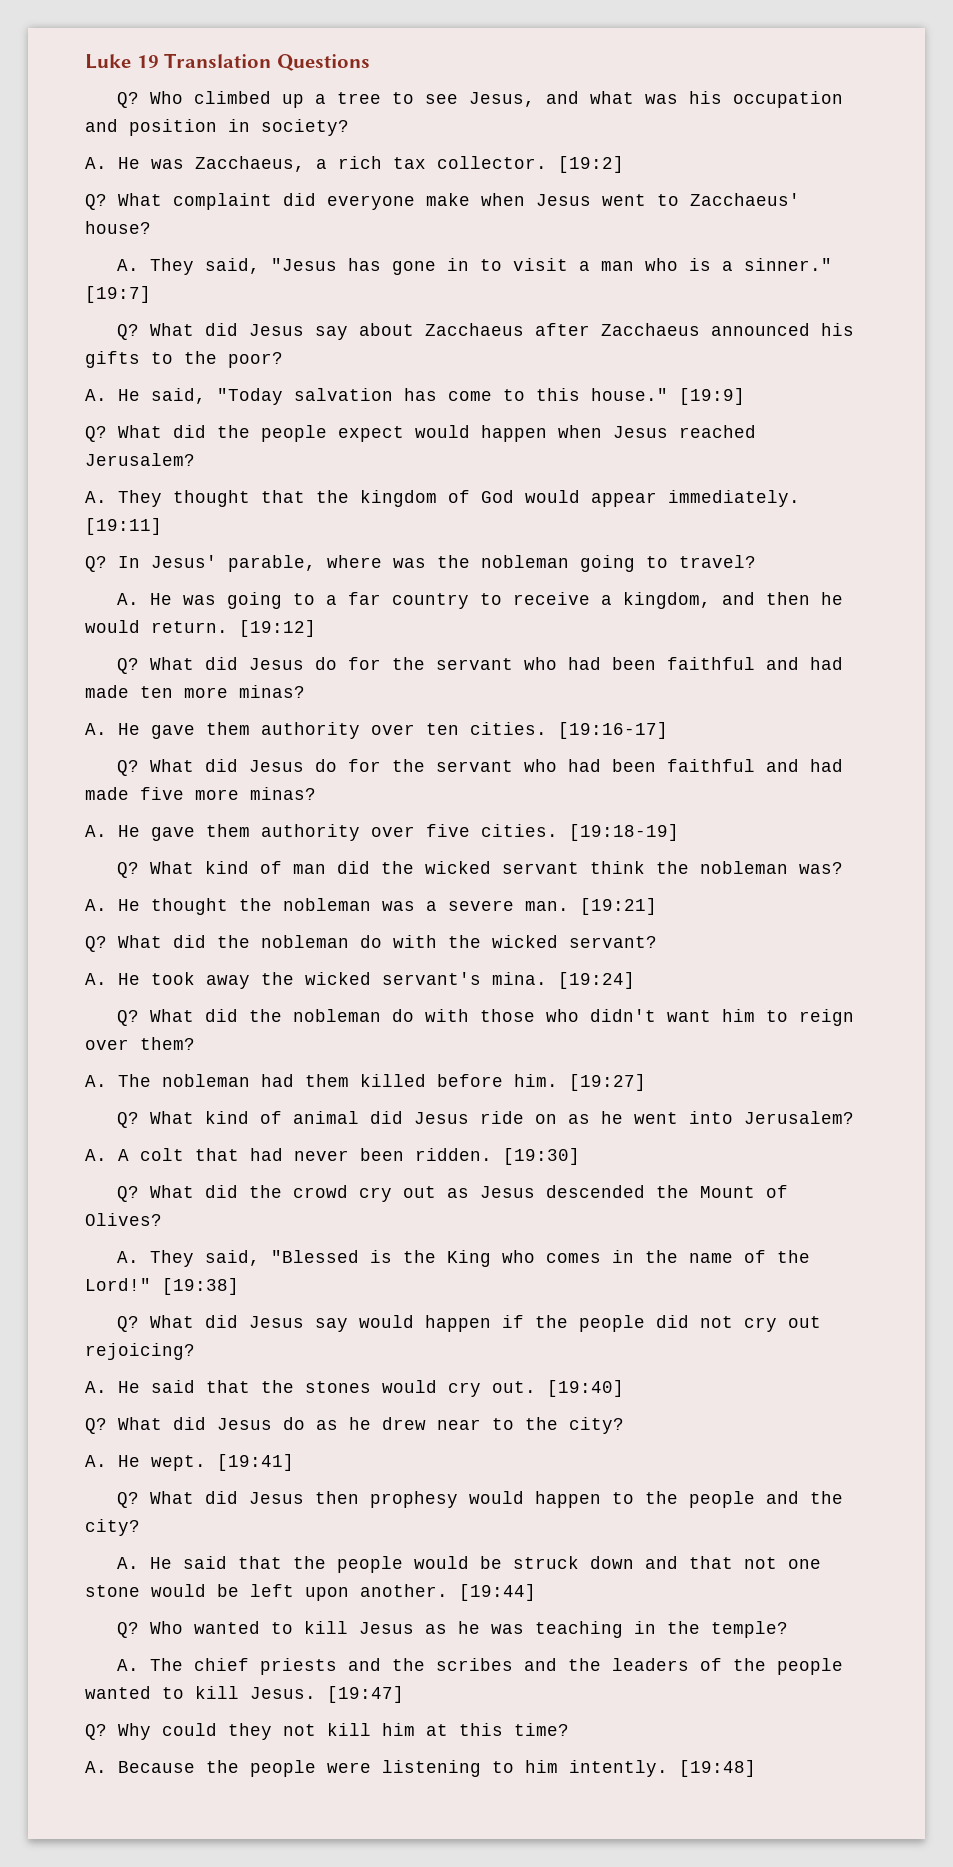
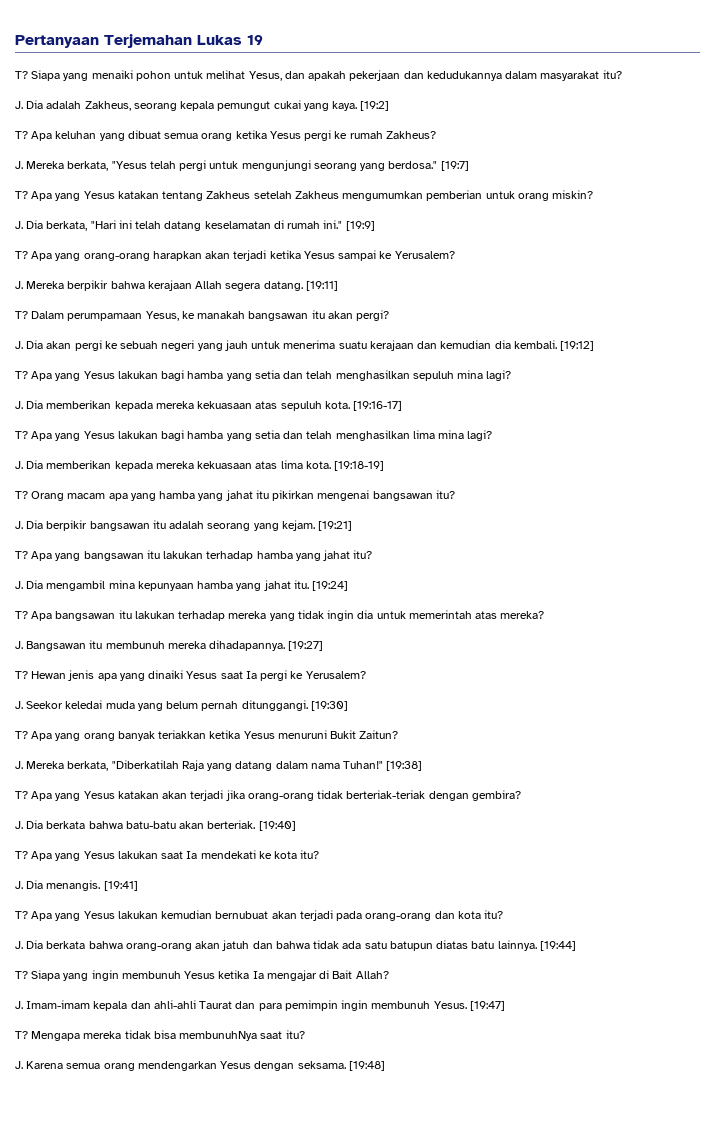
[85,53,370,71] [117,91,844,108] [85,119,349,136] [85,156,624,173] [85,193,800,210] [85,221,151,234] [117,258,833,275] [85,286,151,303] [117,323,855,340] [85,351,283,368] [85,388,745,405] [85,425,756,442] [85,453,195,466] [85,490,800,507] [85,518,162,535] [85,555,756,572] [117,592,844,609] [85,620,316,637] [117,657,844,674] [85,685,305,698] [85,722,668,739] [117,759,844,776] [85,787,316,800] [85,824,679,841] [117,861,844,878] [85,898,657,915] [85,935,657,952] [85,972,635,989] [117,1009,855,1026] [85,1037,195,1050] [85,1074,646,1091] [117,1111,855,1128] [85,1148,580,1165] [117,1185,789,1202] [85,1213,162,1226] [117,1250,811,1267] [85,1278,239,1295] [117,1315,822,1332] [85,1343,195,1360] [85,1380,624,1397] [85,1417,624,1434] [85,1454,294,1471] [117,1491,844,1508] [85,1519,140,1536] [117,1556,822,1573] [85,1584,536,1601] [117,1621,789,1638] [117,1658,844,1675] [85,1686,404,1703] [85,1723,569,1740] [85,1760,668,1777] Luke 19 Translation Questions // Q? Who climbed up a tree to see Jesus, and what was his occupation and position in society? // A. He was Zacchaeus, a rich tax collector. [19:2] // Q? What complaint did everyone make when Jesus went to Zacchaeus' house? // A. They said, "Jesus has gone in to visit a man who is a sinner." [19:7] // Q? What did Jesus say about Zacchaeus after Zacchaeus announced his gifts to the poor? // A. He said, "Today salvation has come to this house." [19:9] // Q? What did the people expect would happen when Jesus reached Jerusalem? // A. They thought that the kingdom of God would appear immediately. [19:11] // Q? In Jesus' parable, where was the nobleman going to travel? // A. He was going to a far country to receive a kingdom, and then he would return. [19:12] // Q? What did Jesus do for the servant who had been faithful and had made ten more minas? // A. He gave them authority over ten cities. [19:16-17] // Q? What did Jesus do for the servant who had been faithful and had made five more minas? // A. He gave them authority over five cities. [19:18-19] // Q? What kind of man did the wicked servant think the nobleman was? // A. He thought the nobleman was a severe man. [19:21] // Q? What did the nobleman do with the wicked servant? // A. He took away the wicked servant's mina. [19:24] // Q? What did the nobleman do with those who didn't want him to reign over them? // A. The nobleman had them killed before him. [19:27] // Q? What kind of animal did Jesus ride on as he went into Jerusalem? // A. A colt that had never been ridden. [19:30] // Q? What did the crowd cry out as Jesus descended the Mount of Olives? // A. They said, "Blessed is the King who comes in the name of the Lord!" [19:38] // Q? What did Jesus say would happen if the people did not cry out rejoicing? // A. He said that the stones would cry out. [19:40] // Q? What did Jesus do as he drew near to the city? // A. He wept. [19:41] // Q? What did Jesus then prophesy would happen to the people and the city? // A. He said that the people would be struck down and that not one stone would be left upon another. [19:44] // Q? Who wanted to kill Jesus as he was teaching in the temple? // A. The chief priests and the scribes and the leaders of the people wanted to kill Jesus. [19:47] // Q? Why could they not kill him at this time? // A. Because the people were listening to him intently. -> [15,34,263,48] [15,70,622,81] [15,100,390,111] [15,130,436,141] [15,160,469,171] [15,190,594,201] [15,220,375,231] [15,250,455,261] [15,280,338,291] [15,310,390,321] [15,340,595,351] [15,370,512,381] [15,400,403,411] [15,430,493,441] [15,460,385,471] [15,490,455,501] [15,520,353,531] [15,550,373,561] [15,580,349,591] [15,610,545,621] [15,640,324,651] [15,670,366,681] [15,700,348,711] [15,730,399,741] [15,760,423,771] [15,790,521,801] [15,820,296,831] [15,850,320,861] [15,880,138,891] [15,910,504,921] [15,940,576,951] [15,970,389,981] [15,1000,505,1011] [15,1030,305,1041] [15,1061,346,1071] Pertanyaan Terjemahan Lukas 19 // T? Siapa yang menaiki pohon untuk melihat Yesus, dan apakah pekerjaan dan kedudukannya dalam masyarakat itu? // J. Dia adalah Zakheus, seorang kepala pemungut cukai yang kaya. [19:2] // T? Apa keluhan yang dibuat semua orang ketika Yesus pergi ke rumah Zakheus? // J. Mereka berkata, "Yesus telah pergi untuk mengunjungi seorang yang berdosa." [19:7] // T? Apa yang Yesus katakan tentang Zakheus setelah Zakheus mengumumkan pemberian untuk orang miskin? // J. Dia berkata, "Hari ini telah datang keselamatan di rumah ini." [19:9] // T? Apa yang orang-orang harapkan akan terjadi ketika Yesus sampai ke Yerusalem? // J. Mereka berpikir bahwa kerajaan Allah segera datang. [19:11] // T? Dalam perumpamaan Yesus, ke manakah bangsawan itu akan pergi? // J. Dia akan pergi ke sebuah negeri yang jauh untuk menerima suatu kerajaan dan kemudian dia kembali. [19:12] // T? Apa yang Yesus lakukan bagi hamba yang setia dan telah menghasilkan sepuluh mina lagi? // J. Dia memberikan kepada mereka kekuasaan atas sepuluh kota. [19:16-17] // T? Apa yang Yesus lakukan bagi hamba yang setia dan telah menghasilkan lima mina lagi? // J. Dia memberikan kepada mereka kekuasaan atas lima kota. [19:18-19] // T? Orang macam apa yang hamba yang jahat itu pikirkan mengenai bangsawan itu? // J. Dia berpikir bangsawan itu adalah seorang yang kejam. [19:21] // T? Apa yang bangsawan itu lakukan terhadap hamba yang jahat itu? // J. Dia mengambil mina kepunyaan hamba yang jahat itu. [19:24] // T? Apa bangsawan itu lakukan terhadap mereka yang tidak ingin dia untuk memerintah atas mereka? // J. Bangsawan itu membunuh mereka dihadapannya. [19:27] // T? Hewan jenis apa yang dinaiki Yesus saat Ia pergi ke Yerusalem? // J. Seekor keledai muda yang belum pernah ditunggangi. [19:30] // T? Apa yang orang banyak teriakkan ketika Yesus menuruni Bukit Zaitun? // J. Mereka berkata, "Diberkatilah Raja yang datang dalam nama Tuhan!" [19:38] // T? Apa yang Yesus katakan akan terjadi jika orang-orang tidak berteriak-teriak dengan gembira? // J. Dia berkata bahwa batu-batu akan berteriak. [19:40] // T? Apa yang Yesus lakukan saat Ia mendekati ke kota itu? // J. Dia menangis. [19:41] // T? Apa yang Yesus lakukan kemudian bernubuat akan terjadi pada orang-orang dan kota itu? // J. Dia berkata bahwa orang-orang akan jatuh dan bahwa tidak ada satu batupun diatas batu lainnya. [19:44] // T? Siapa yang ingin membunuh Yesus ketika Ia mengajar di Bait Allah? // J. Imam-imam kepala dan ahli-ahli Taurat dan para pemimpin ingin membunuh Yesus. [19:47] // T? Mengapa mereka tidak bisa membunuhNya saat itu? // J. Karena semua orang mendengarkan Yesus dengan seksama.

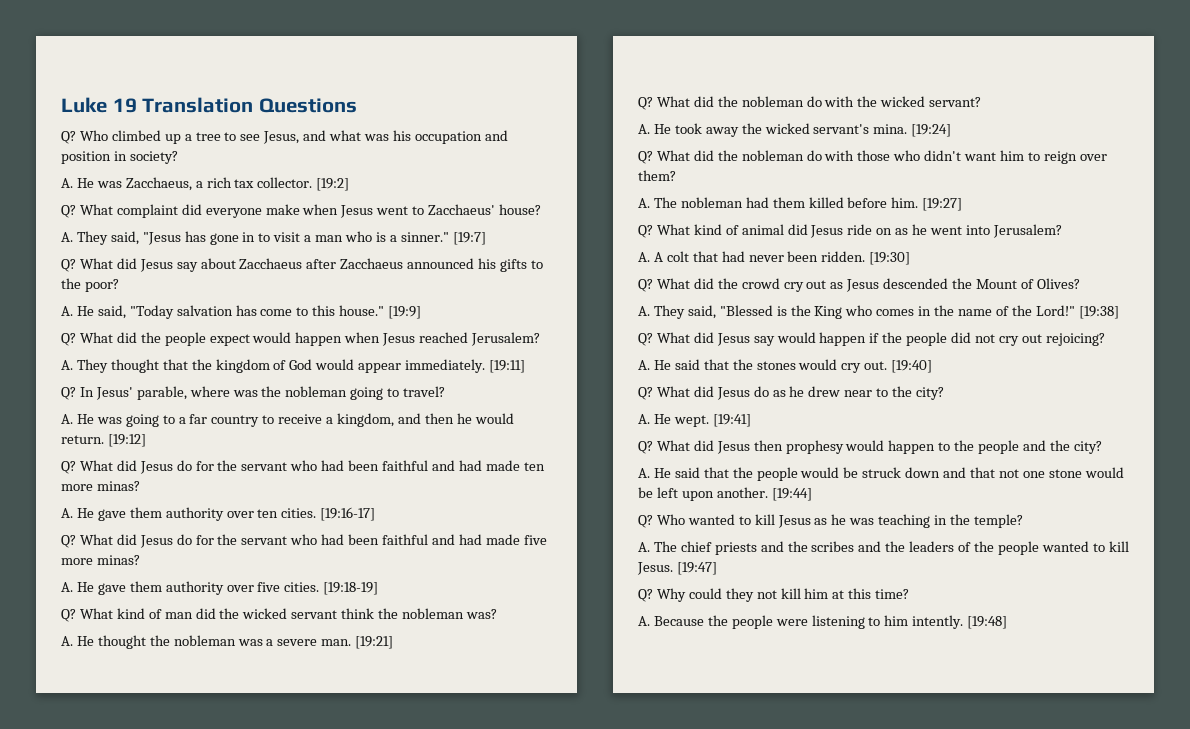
[15,34,263,48] [15,70,622,81] [15,100,390,111] [15,130,436,141] [15,160,469,171] [15,190,594,201] [15,220,375,231] [15,250,455,261] [15,280,338,291] [15,310,390,321] [15,340,595,351] [15,370,512,381] [15,400,403,411] [15,430,493,441] [15,460,385,471] [15,490,455,501] [15,520,353,531] [15,550,373,561] [15,580,349,591] [15,610,545,621] [15,640,324,651] [15,670,366,681] [15,700,348,711] [15,730,399,741] [15,760,423,771] [15,790,521,801] [15,820,296,831] [15,850,320,861] [15,880,138,891] [15,910,504,921] [15,940,576,951] [15,970,389,981] [15,1000,505,1011] [15,1030,305,1041] [15,1061,346,1071] Pertanyaan Terjemahan Lukas 19 // T? Siapa yang menaiki pohon untuk melihat Yesus, dan apakah pekerjaan dan kedudukannya dalam masyarakat itu? // J. Dia adalah Zakheus, seorang kepala pemungut cukai yang kaya. [19:2] // T? Apa keluhan yang dibuat semua orang ketika Yesus pergi ke rumah Zakheus? // J. Mereka berkata, "Yesus telah pergi untuk mengunjungi seorang yang berdosa." [19:7] // T? Apa yang Yesus katakan tentang Zakheus setelah Zakheus mengumumkan pemberian untuk orang miskin? // J. Dia berkata, "Hari ini telah datang keselamatan di rumah ini." [19:9] // T? Apa yang orang-orang harapkan akan terjadi ketika Yesus sampai ke Yerusalem? // J. Mereka berpikir bahwa kerajaan Allah segera datang. [19:11] // T? Dalam perumpamaan Yesus, ke manakah bangsawan itu akan pergi? // J. Dia akan pergi ke sebuah negeri yang jauh untuk menerima suatu kerajaan dan kemudian dia kembali. [19:12] // T? Apa yang Yesus lakukan bagi hamba yang setia dan telah menghasilkan sepuluh mina lagi? // J. Dia memberikan kepada mereka kekuasaan atas sepuluh kota. [19:16-17] // T? Apa yang Yesus lakukan bagi hamba yang setia dan telah menghasilkan lima mina lagi? // J. Dia memberikan kepada mereka kekuasaan atas lima kota. [19:18-19] // T? Orang macam apa yang hamba yang jahat itu pikirkan mengenai bangsawan itu? // J. Dia berpikir bangsawan itu adalah seorang yang kejam. [19:21] // T? Apa yang bangsawan itu lakukan terhadap hamba yang jahat itu? // J. Dia mengambil mina kepunyaan hamba yang jahat itu. [19:24] // T? Apa bangsawan itu lakukan terhadap mereka yang tidak ingin dia untuk memerintah atas mereka? // J. Bangsawan itu membunuh mereka dihadapannya. [19:27] // T? Hewan jenis apa yang dinaiki Yesus saat Ia pergi ke Yerusalem? // J. Seekor keledai muda yang belum pernah ditunggangi. [19:30] // T? Apa yang orang banyak teriakkan ketika Yesus menuruni Bukit Zaitun? // J. Mereka berkata, "Diberkatilah Raja yang datang dalam nama Tuhan!" [19:38] // T? Apa yang Yesus katakan akan terjadi jika orang-orang tidak berteriak-teriak dengan gembira? // J. Dia berkata bahwa batu-batu akan berteriak. [19:40] // T? Apa yang Yesus lakukan saat Ia mendekati ke kota itu? // J. Dia menangis. [19:41] // T? Apa yang Yesus lakukan kemudian bernubuat akan terjadi pada orang-orang dan kota itu? // J. Dia berkata bahwa orang-orang akan jatuh dan bahwa tidak ada satu batupun diatas batu lainnya. [19:44] // T? Siapa yang ingin membunuh Yesus ketika Ia mengajar di Bait Allah? // J. Imam-imam kepala dan ahli-ahli Taurat dan para pemimpin ingin membunuh Yesus. [19:47] // T? Mengapa mereka tidak bisa membunuhNya saat itu? // J. Karena semua orang mendengarkan Yesus dengan seksama. -> [61,97,357,113] [61,130,508,144] [61,151,178,164] [61,177,350,191] [61,204,542,218] [61,231,486,245] [61,258,543,272] [61,278,119,292] [61,305,422,319] [61,332,541,346] [61,359,526,373] [61,386,446,400] [61,413,514,427] [61,434,146,447] [61,460,545,474] [61,481,140,491] [61,507,376,521] [61,534,547,548] [61,555,140,565] [61,581,379,595] [61,608,497,622] [61,635,394,649] [638,96,982,110] [638,123,952,137] [638,150,1107,164] [638,170,676,181] [638,197,963,211] [638,224,1062,238] [638,251,911,265] [638,278,1080,292] [638,305,1119,319] [638,332,1105,346] [638,359,933,373] [638,386,945,400] [638,414,751,427] [638,440,1102,454] [638,467,1124,481] [638,487,812,501] [638,514,1023,528] [638,541,1129,555] [637,562,717,575] [638,588,910,602] [638,615,964,629] Luke 19 Translation Questions // Q? Who climbed up a tree to see Jesus, and what was his occupation and position in society? // A. He was Zacchaeus, a rich tax collector. [19:2] // Q? What complaint did everyone make when Jesus went to Zacchaeus' house? // A. They said, "Jesus has gone in to visit a man who is a sinner." [19:7] // Q? What did Jesus say about Zacchaeus after Zacchaeus announced his gifts to the poor? // A. He said, "Today salvation has come to this house." [19:9] // Q? What did the people expect would happen when Jesus reached Jerusalem? // A. They thought that the kingdom of God would appear immediately. [19:11] // Q? In Jesus' parable, where was the nobleman going to travel? // A. He was going to a far country to receive a kingdom, and then he would return. [19:12] // Q? What did Jesus do for the servant who had been faithful and had made ten more minas? // A. He gave them authority over ten cities. [19:16-17] // Q? What did Jesus do for the servant who had been faithful and had made five more minas? // A. He gave them authority over five cities. [19:18-19] // Q? What kind of man did the wicked servant think the nobleman was? // A. He thought the nobleman was a severe man. [19:21] // Q? What did the nobleman do with the wicked servant? // A. He took away the wicked servant's mina. [19:24] // Q? What did the nobleman do with those who didn't want him to reign over them? // A. The nobleman had them killed before him. [19:27] // Q? What kind of animal did Jesus ride on as he went into Jerusalem? // A. A colt that had never been ridden. [19:30] // Q? What did the crowd cry out as Jesus descended the Mount of Olives? // A. They said, "Blessed is the King who comes in the name of the Lord!" [19:38] // Q? What did Jesus say would happen if the people did not cry out rejoicing? // A. He said that the stones would cry out. [19:40] // Q? What did Jesus do as he drew near to the city? // A. He wept. [19:41] // Q? What did Jesus then prophesy would happen to the people and the city? // A. He said that the people would be struck down and that not one stone would be left upon another. [19:44] // Q? Who wanted to kill Jesus as he was teaching in the temple? // A. The chief priests and the scribes and the leaders of the people wanted to kill Jesus. [19:47] // Q? Why could they not kill him at this time? // A. Because the people were listening to him intently.

